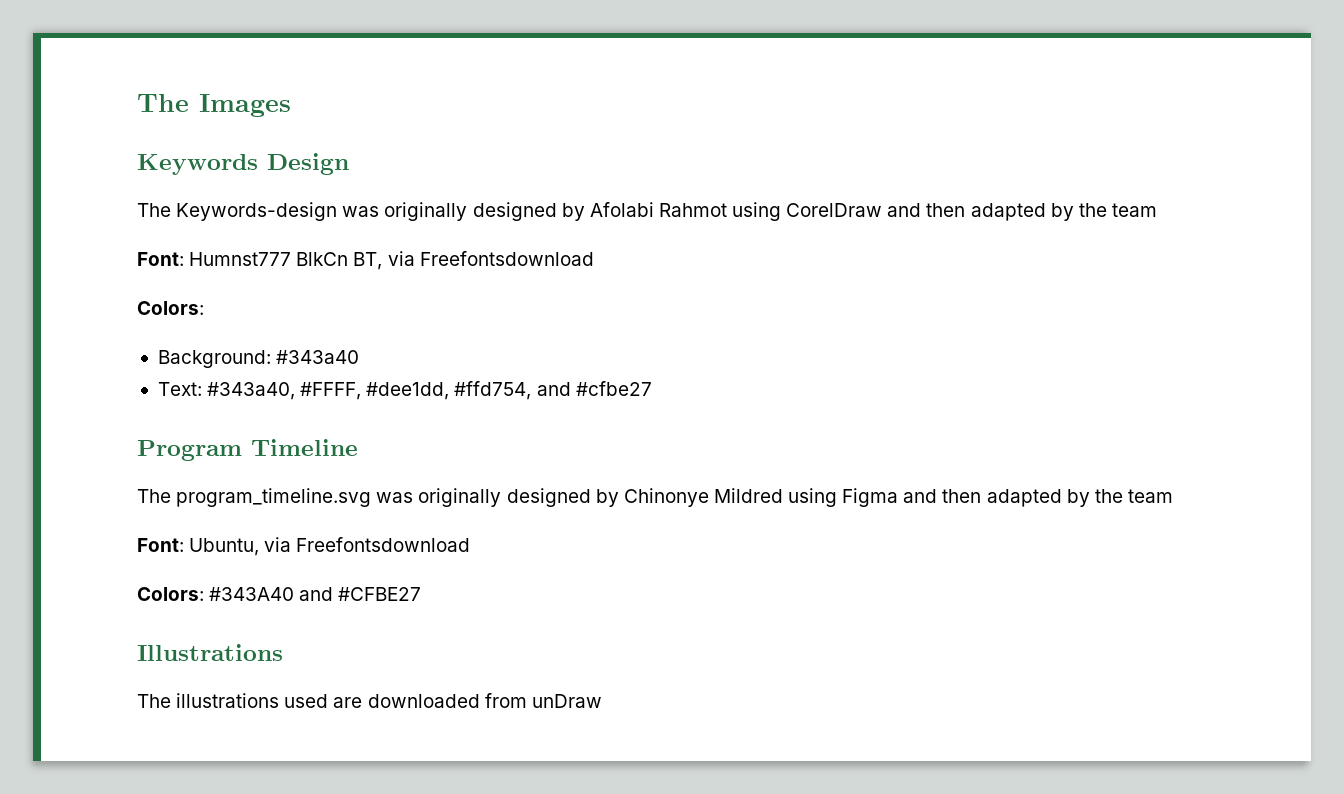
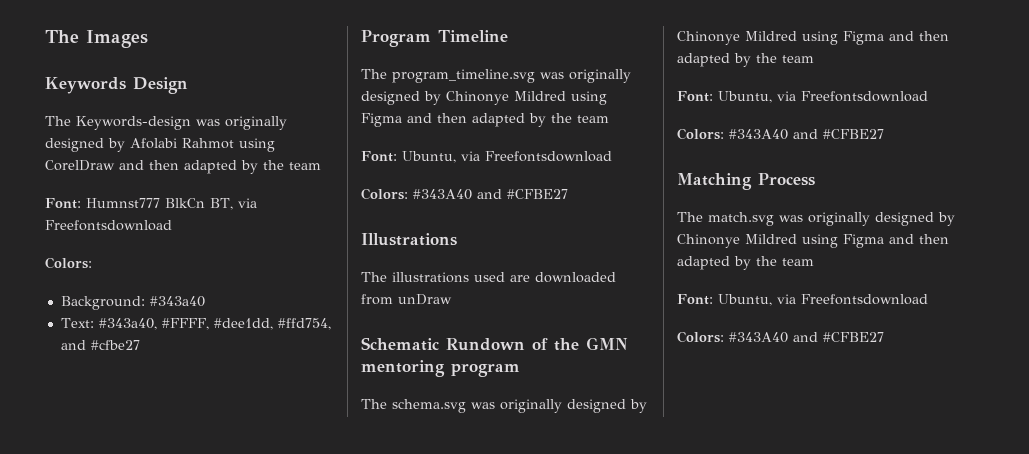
(602, 701) none -> [361,337,628,351] [361,360,520,377] [361,399,647,413] [677,31,949,45] [677,53,814,67] [677,91,928,103] [677,128,884,140] [677,173,815,190] [677,212,955,226] [677,234,949,248] [677,256,814,270] [677,294,928,306] [677,331,884,343] // Schematic Rundown of the GMN mentoring program // The schema.svg was originally designed by Chinonye Mildred using Figma and then adapted by the team // Font: Ubuntu, via Freefontsdownload // Colors: #343A40 and #CFBE27 // Matching Process // The match.svg was originally designed by Chinonye Mildred using Figma and then adapted by the team // Font: Ubuntu, via Freefontsdownload // Colors: #343A40 and #CFBE27

